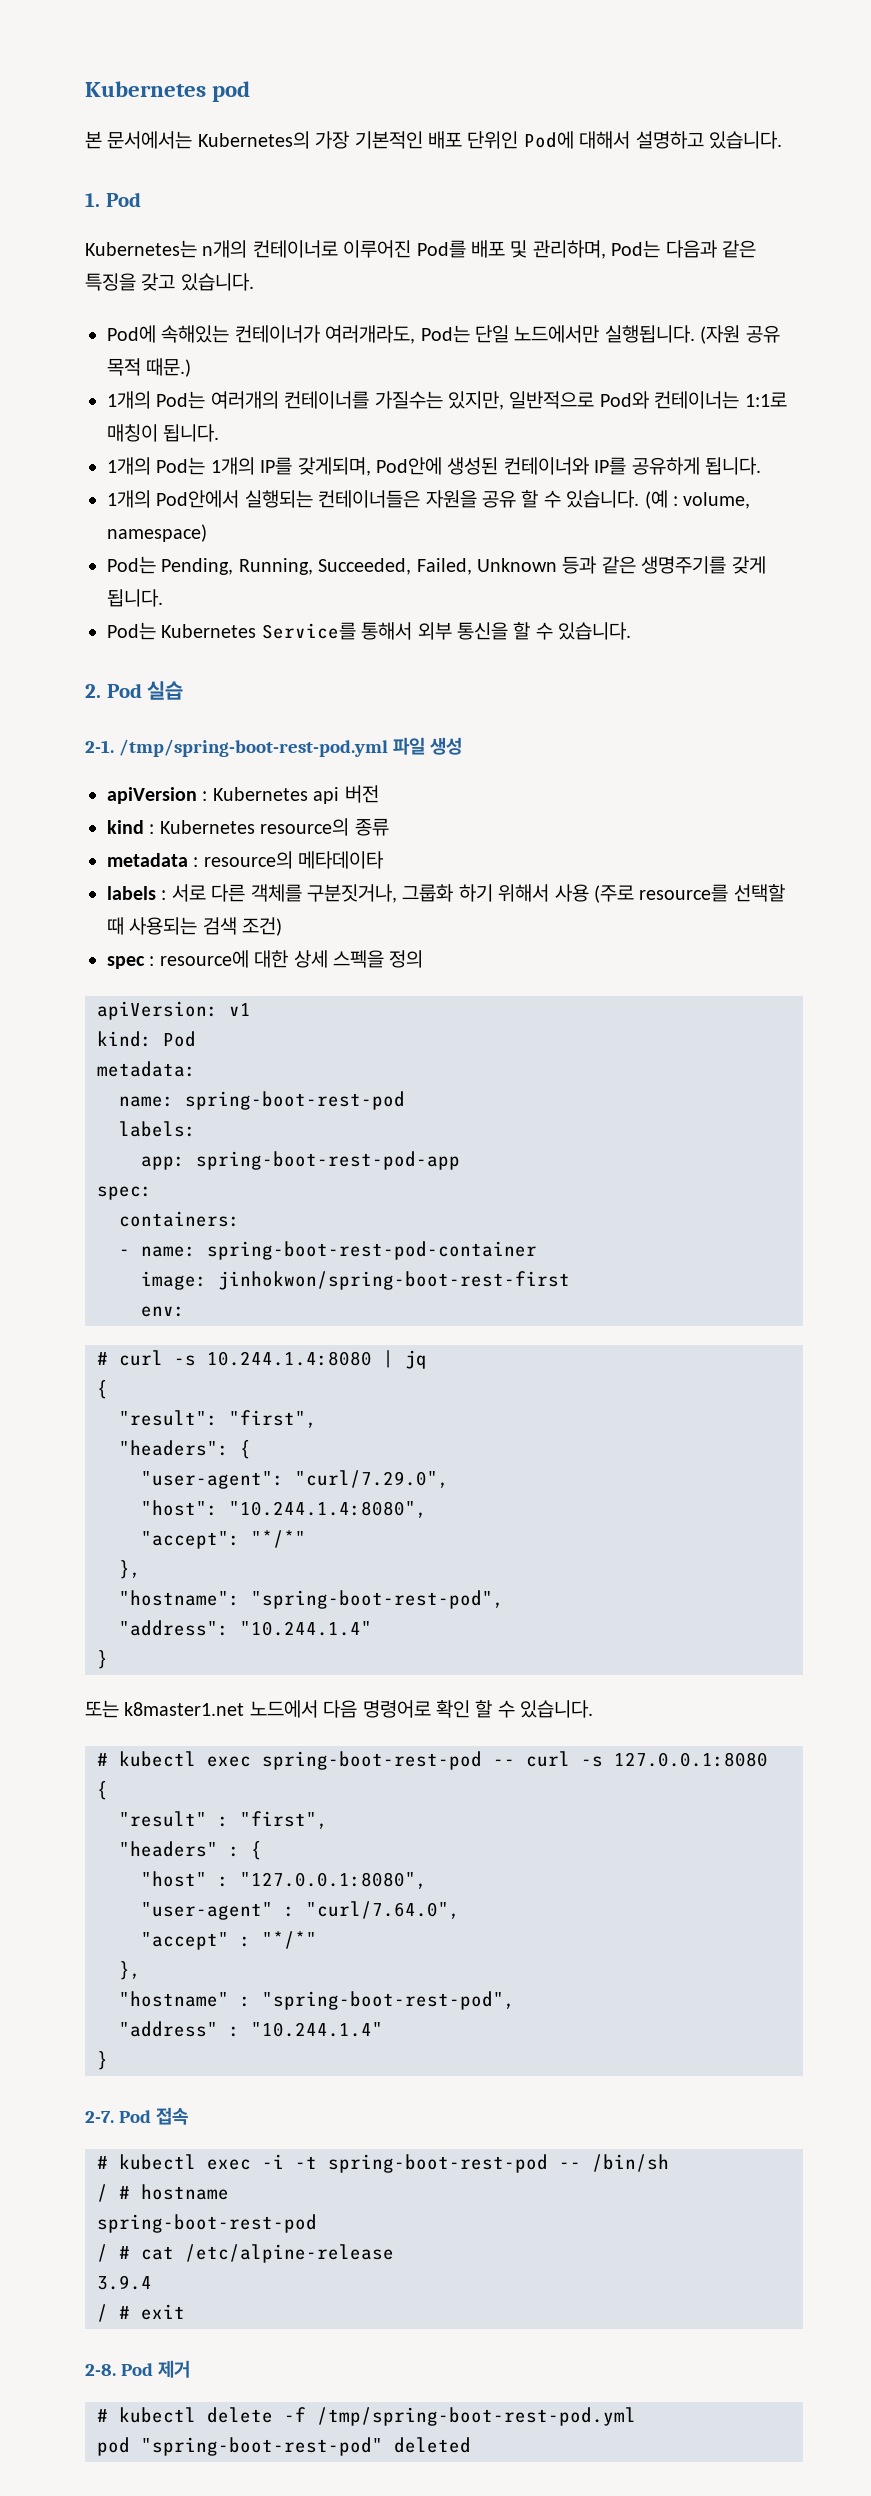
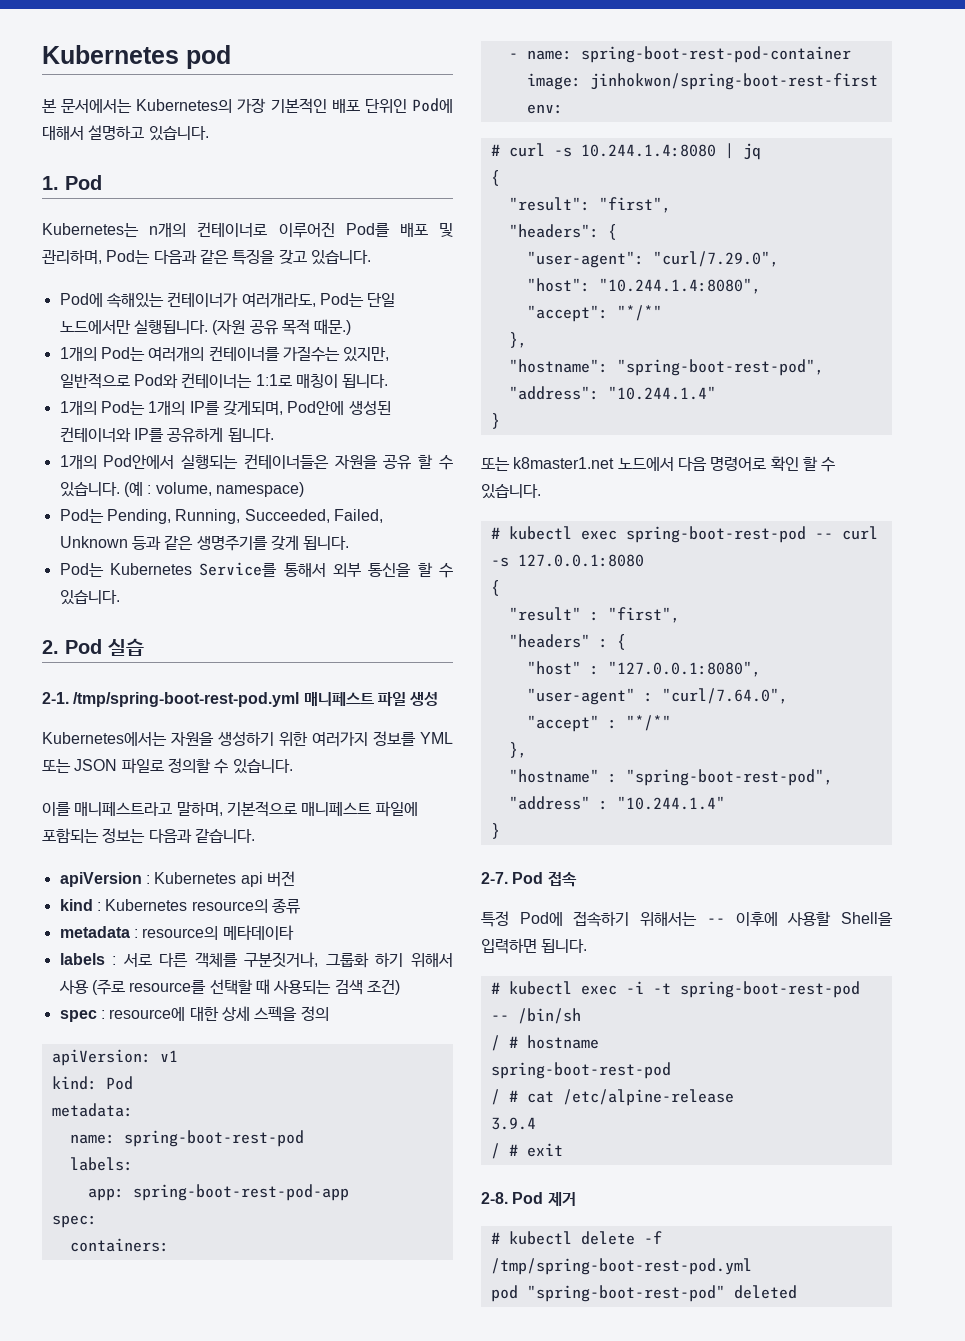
(389, 748) none -> [303,692,374,706] 매니페스트
(463, 746) none -> [42,731,453,747] [42,758,293,774] [42,801,418,817] [42,828,255,843] // Kubernetes에서는 자원을 생성하기 위한 여러가지 정보를 YML 또는 JSON 파일로 정의할 수 있습니다. // 이를 매니페스트라고 말하며, 기본적으로 매니페스트 파일에 포함되는 정보는 다음과 같습니다.
(189, 2116) none -> [481,911,893,927] [481,938,588,954] // 특정 Pod에 접속하기 위해서는 -- 이후에 사용할 Shell을 입력하면 됩니다.

